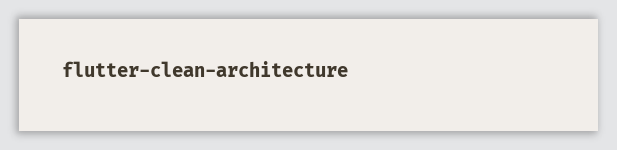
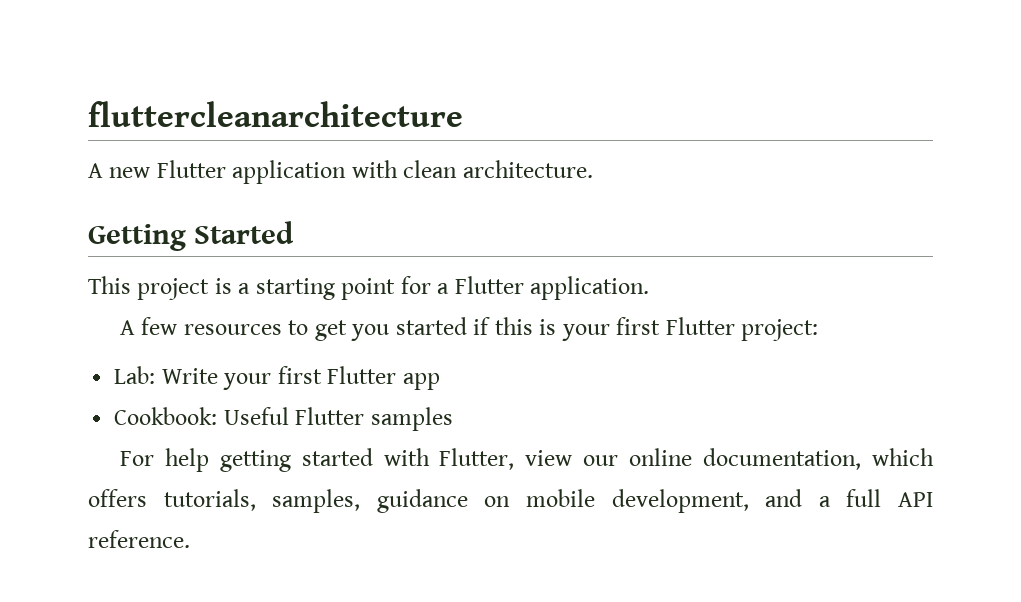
[62,61,348,77] flutter-clean-architecture -> [88,101,463,127] [88,160,593,184] [88,221,295,251] [88,276,650,300] [119,317,819,341] [114,366,440,390] [114,407,453,431] [119,448,934,472] [88,489,934,513] [88,530,190,548] fluttercleanarchitecture // A new Flutter application with clean architecture. // Getting Started // This project is a starting point for a Flutter application. // A few resources to get you started if this is your first Flutter project: // Lab: Write your first Flutter app // Cookbook: Useful Flutter samples // For help getting started with Flutter, view our online documentation, which offers tutorials, samples, guidance on mobile development, and a full API reference.

